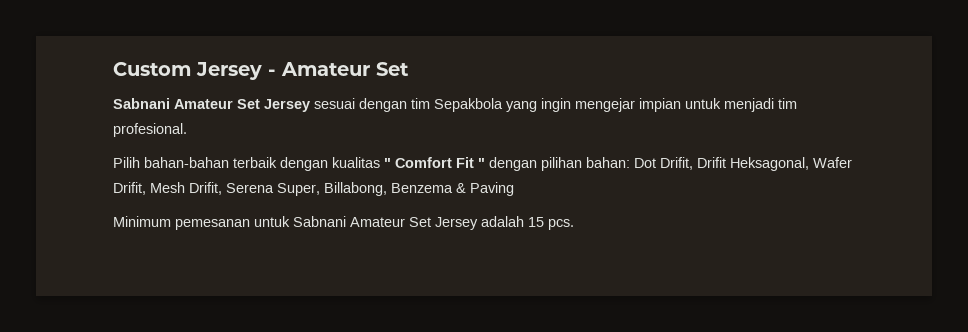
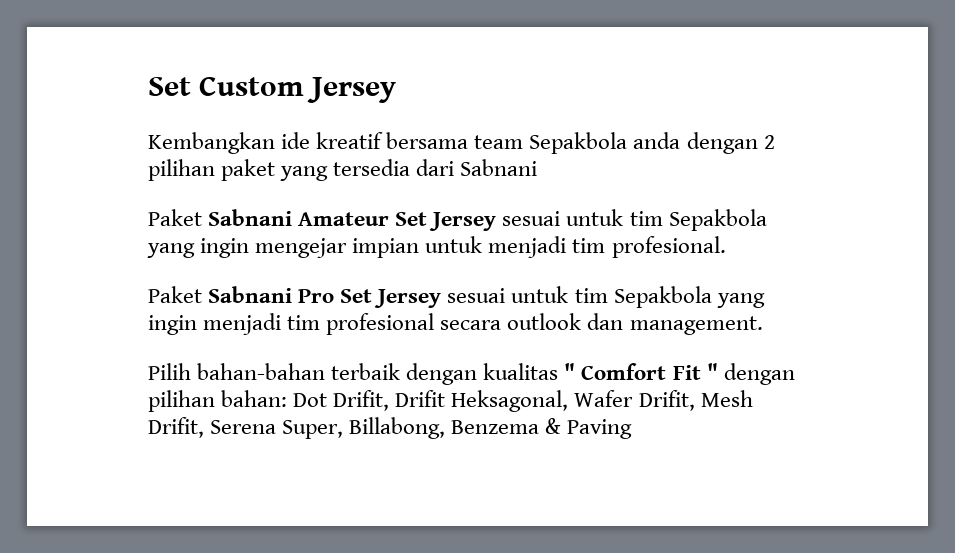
(113, 69) none -> [148,77,191,96] Set
[268,62,409,76] - Amateur Set // -> [148,132,775,154] [148,159,538,181] [148,209,202,226] // Kembangkan ide kreatif bersama team Sepakbola anda dengan 2 pilihan paket yang tersedia dari Sabnani // Paket
[359,98,407,112] dengan -> [566,209,624,226] untuk
(187, 130) none -> [148,286,765,308] [148,313,763,335] // Paket Sabnani Pro Set Jersey sesuai untuk tim Sepakbola yang ingin menjadi tim profesional secara outlook dan management.
[113,216,574,230] // Minimum pemesanan untuk Sabnani Amateur Set Jersey adalah 15 pcs. -> (633, 429) none

